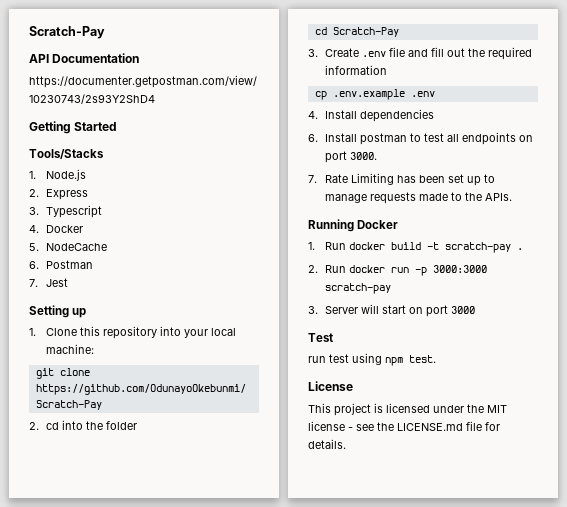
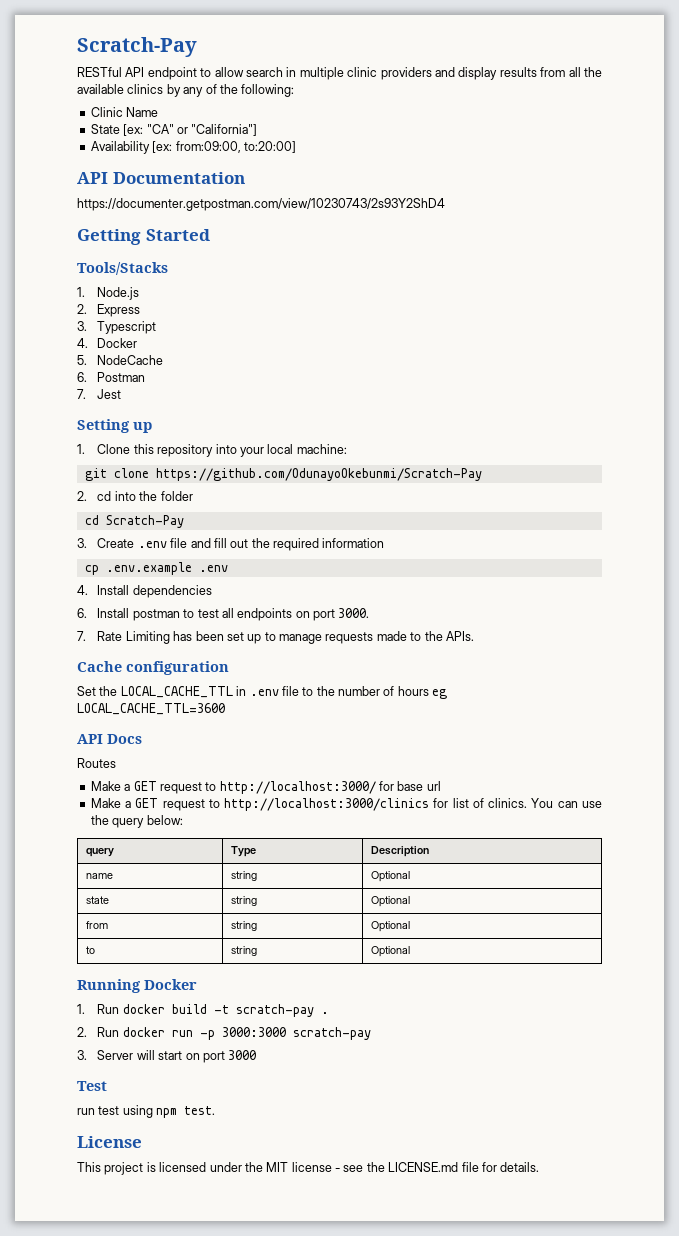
[29,26,105,39] Scratch-Pay -> [77,37,197,57] [77,67,602,80] [77,84,295,97] [90,107,159,117] [90,124,258,136] [90,141,296,154] Scratch-Pay // RESTful API endpoint to allow search in multiple clinic providers and display results from all the available clinics by any of the following: // Clinic Name // State [ex: "CA" or "California"] // Availability [ex: from:09:00, to:20:00]
(513, 197) none -> [77,661,229,675] [77,686,448,699] [77,703,225,715] [77,734,142,744] [77,758,116,768] [90,781,441,794] [90,798,602,811] [90,815,183,828] [85,848,114,857] [230,846,256,857] [370,846,429,857] [85,873,113,879] [230,871,257,881] [370,871,410,882] [85,896,109,904] [230,896,257,906] [370,896,410,907] [85,921,108,929] [230,921,257,931] [370,921,410,932] [85,946,95,954] [230,946,257,956] [370,946,410,957] // Cache configuration // Set the LOCAL_CACHE_TTL in .env file to the number of hours eg LOCAL_CACHE_TTL=3600 // API Docs // Routes // Make a GET request to http://localhost:3000/ for base url // Make a GET request to http://localhost:3000/clinics for list of clinics. You can use the query below: // query | Type | Description // name | string | Optional // state | string | Optional // from | string | Optional // to | string | Optional

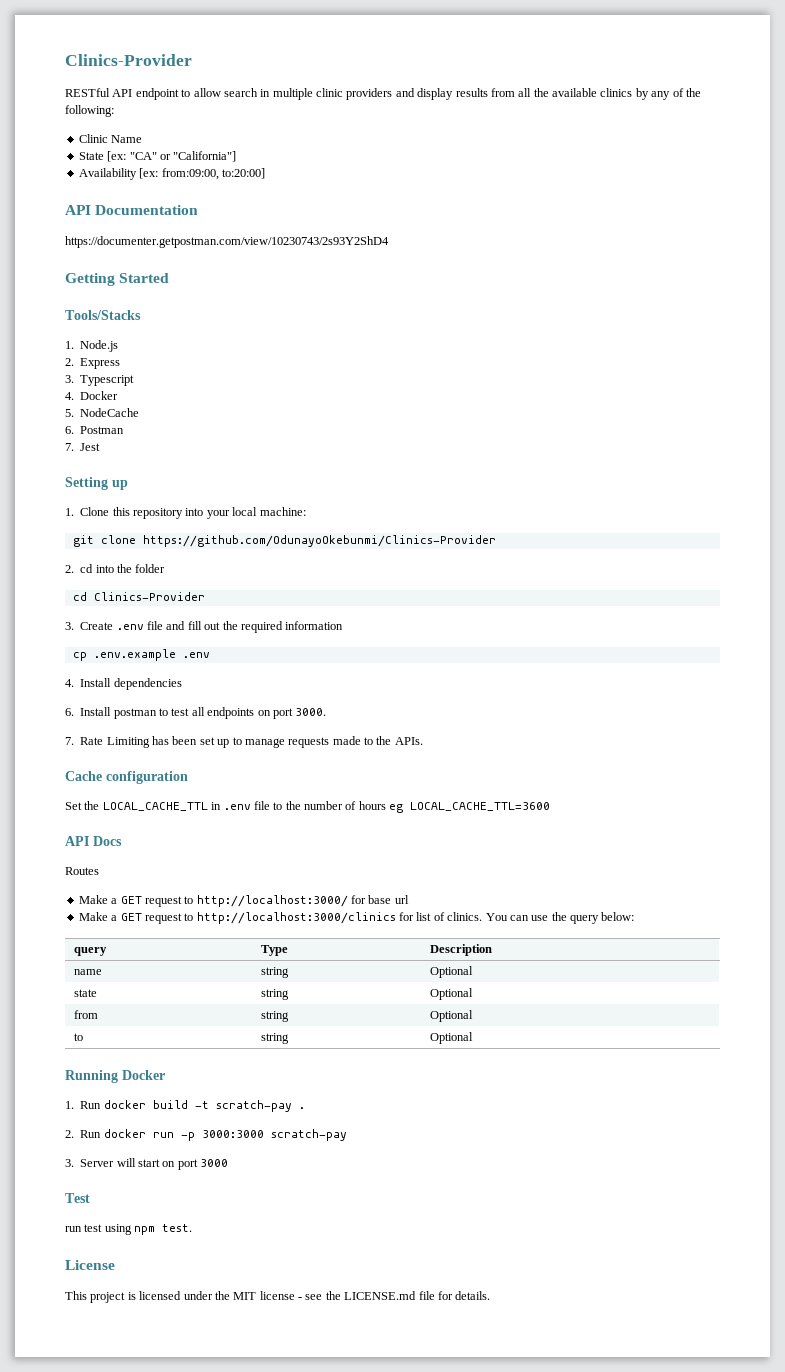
[77,37,197,57] Scratch-Pay -> [65,54,192,66] Clinics-Provider
[155,468,482,481] https://github.com/OdunayoOkebunmi/Scratch-Pay -> [142,535,496,547] https://github.com/OdunayoOkebunmi/Clinics-Provider
[105,515,184,528] Scratch-Pay -> [93,592,205,601] Clinics-Provider

